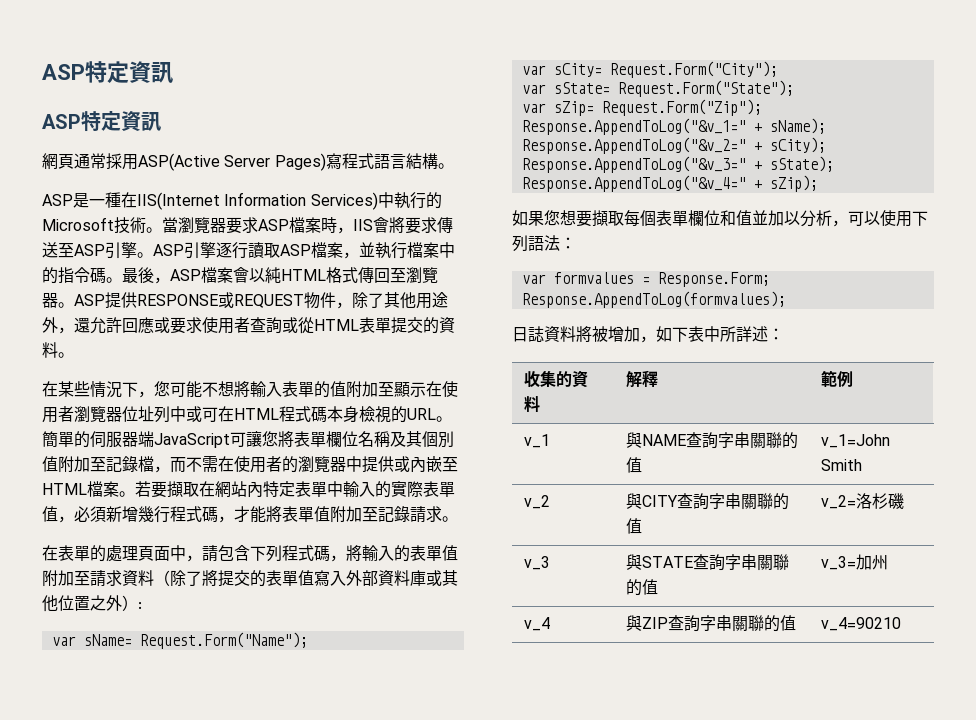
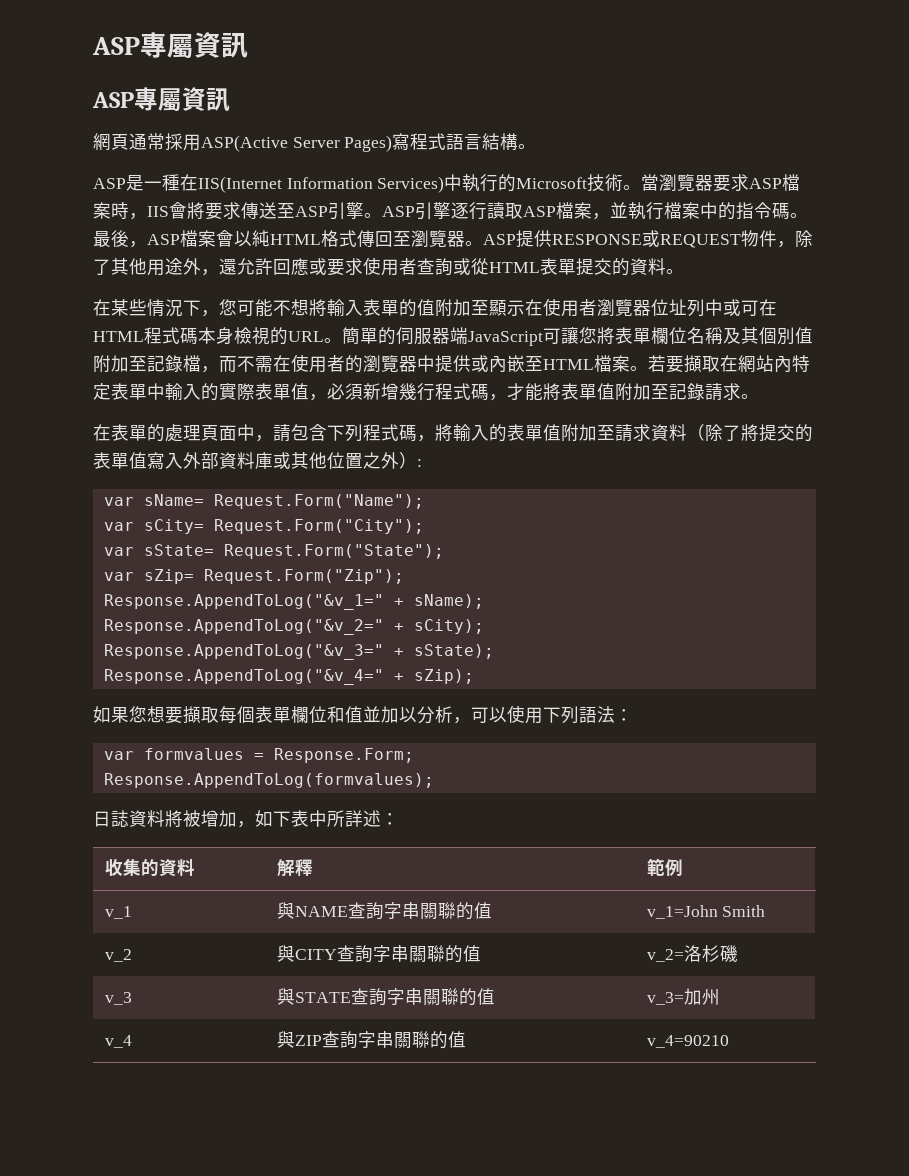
[42,61,129,83] ASP特定 -> [92,32,194,59] ASP專屬
[81,111,121,132] 特定 -> [134,87,182,111] 專屬

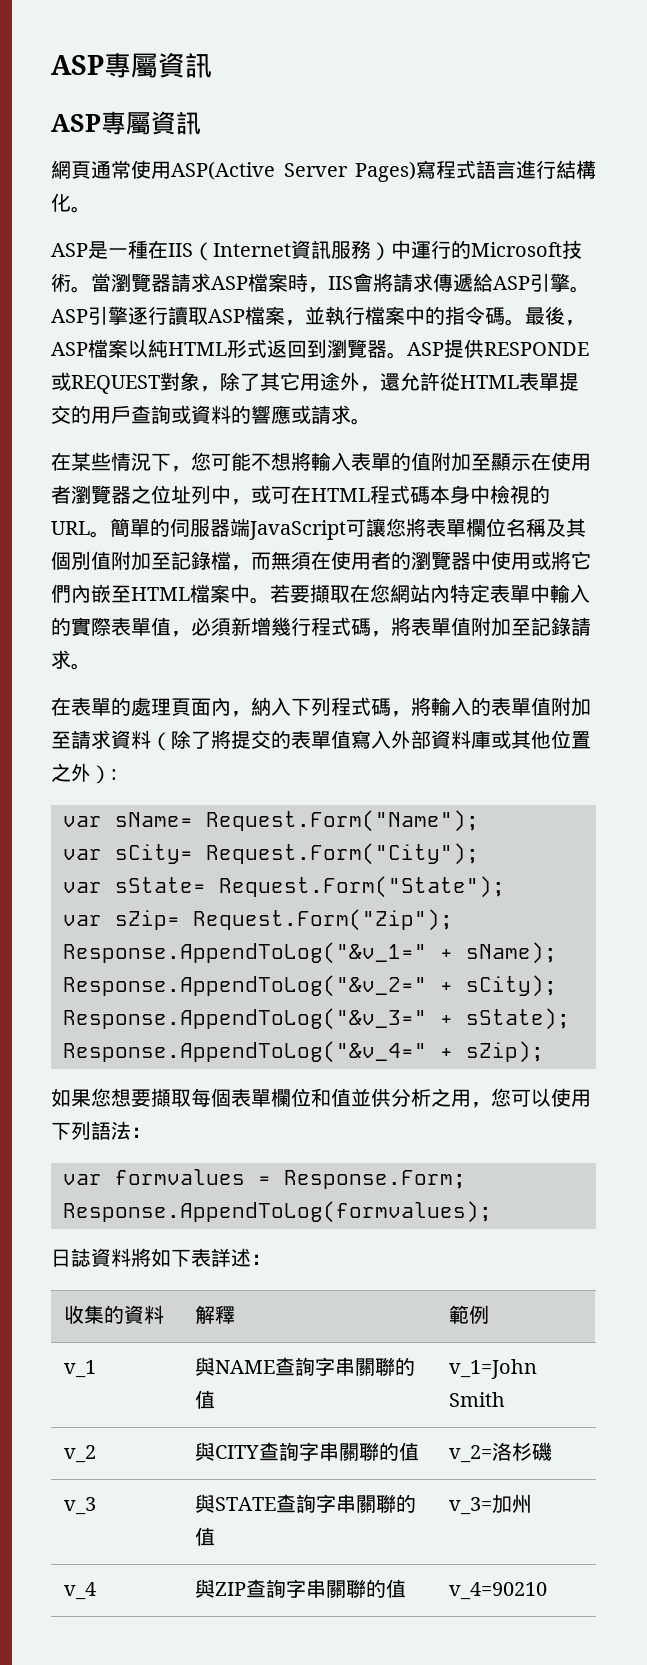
[165,133,183,151] 採 -> [131,160,151,179] 使
[482,133,519,150] 結構 -> [516,160,596,179] [51,193,71,212] 進行結構化
[198,174,481,193] IIS(Internet Information Services)中執 -> [168,240,431,261] IIS（Internet資訊服務）中運
[713,175,732,192] 要 -> [171,273,191,292] 請
[205,202,295,220] 要求傳送至 -> [393,273,493,292] 請求傳遞給
[216,230,234,247] 會 -> (128, 348) none
[321,230,411,247] 格式傳回至 -> [227,339,327,358] 形式返回到
[552,230,777,248] RESPONSE或REQUEST物件 -> [484,342,589,356] [51,372,200,394] RESPONDE或REQUEST對象
[129,258,147,275] 他 -> [280,372,300,391] 它
[273,257,666,276] 回應或要求使用者查詢或從HTML表單提交的資料 -> [440,372,579,391] [51,405,351,424] 從HTML表單提交的用戶查詢或資料的響應或請求
(651, 308) none -> [131,485,151,504] 之
(723, 307) none -> [231,499,251,505] ，
(234, 336) none -> [470,485,490,504] 中
[237,355,273,372] 不需 -> [271,551,311,570] 無須
[435,355,489,373] 提供或 -> [491,551,591,570] [51,584,71,603] 使用或將它們
(630, 363) none -> [230,584,250,603] 中
(738, 363) none -> [370,584,390,603] 您
[507,383,543,401] 才能 -> (391, 634) none
[237,424,327,442] 中，請包含 -> [211,697,291,717] 內，納入
[381,706,471,724] 加以分析， -> [371,1088,511,1108] 供分析之用，您
[183,810,345,828] 被增加，如下表中所 -> [151,1248,211,1267] 如下表

